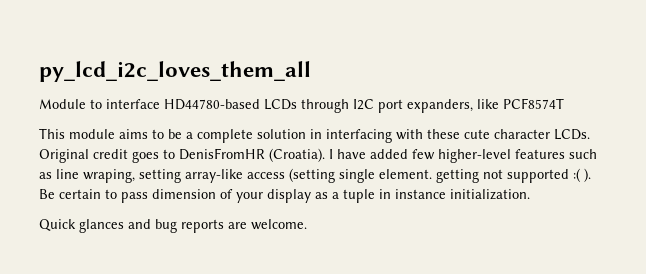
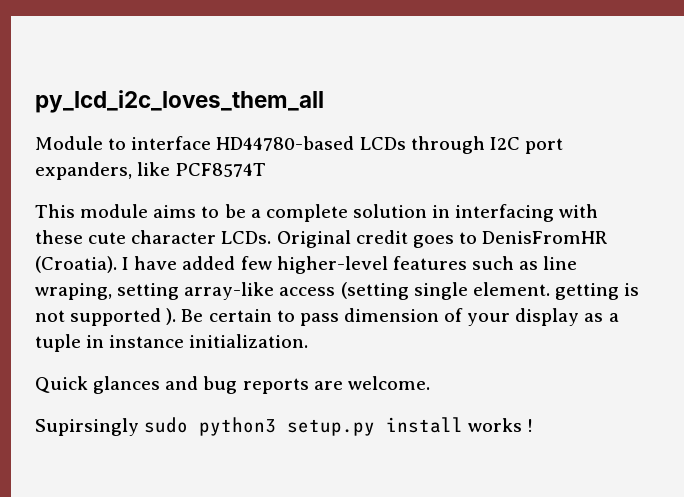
(479, 176) none -> [624,283,640,296] is
[573,168,581,182] :( -> (162, 317) none
(307, 224) none -> [35,417,534,436] // Supirsingly sudo python3 setup.py install works !

